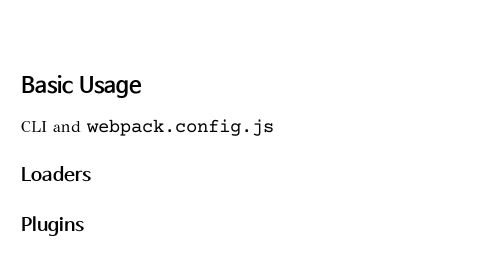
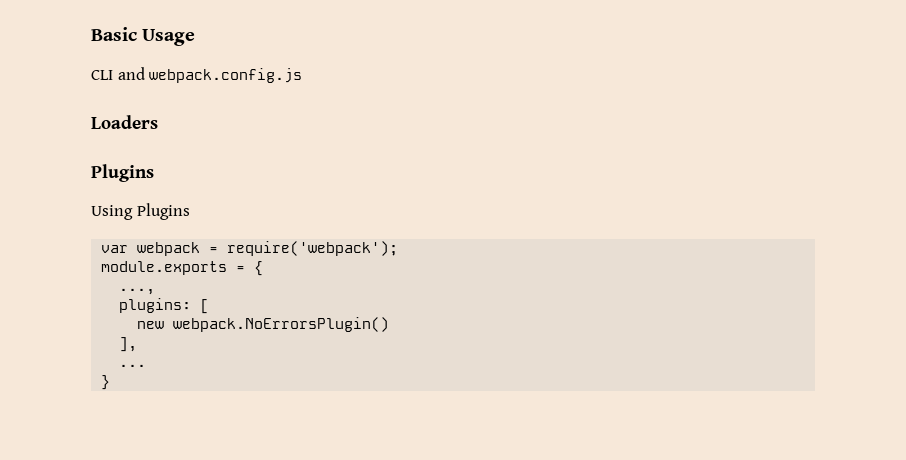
(84, 226) none -> [91,203,190,220] [101,241,399,256] [101,261,264,276] [119,288,156,295] [119,298,210,314] [137,317,390,332] [119,337,138,352] [119,364,147,367] [101,375,111,390] // Using Plugins // var webpack = require('webpack'); // module.exports = { // ..., // plugins: [ // new webpack.NoErrorsPlugin() // ], // ... // }

